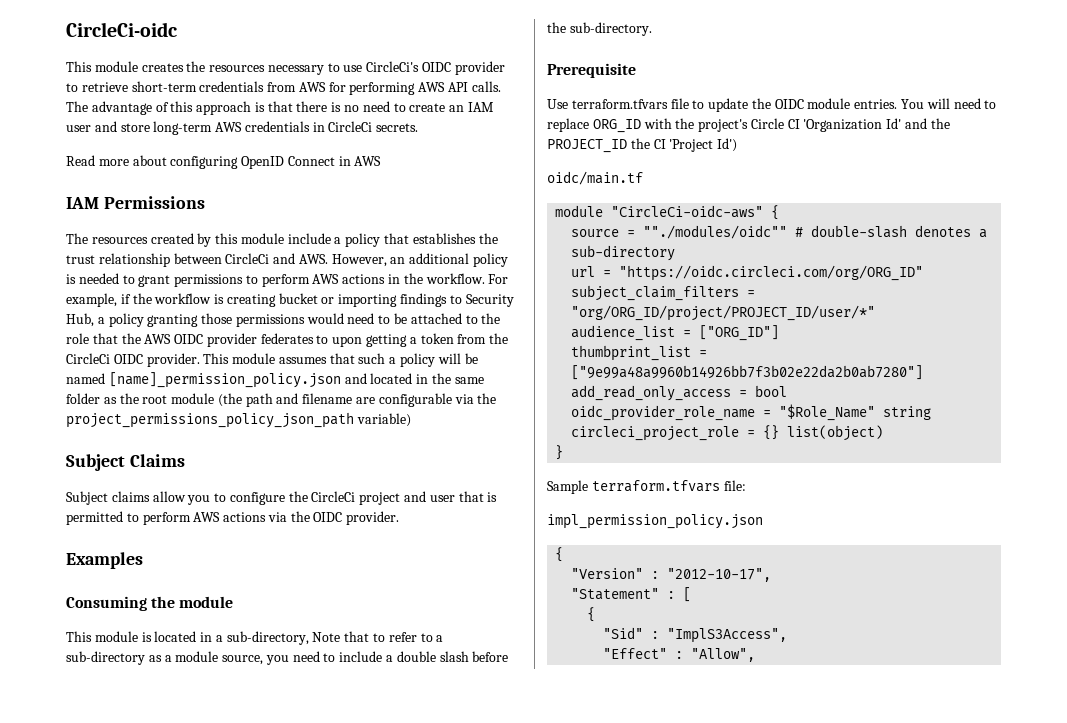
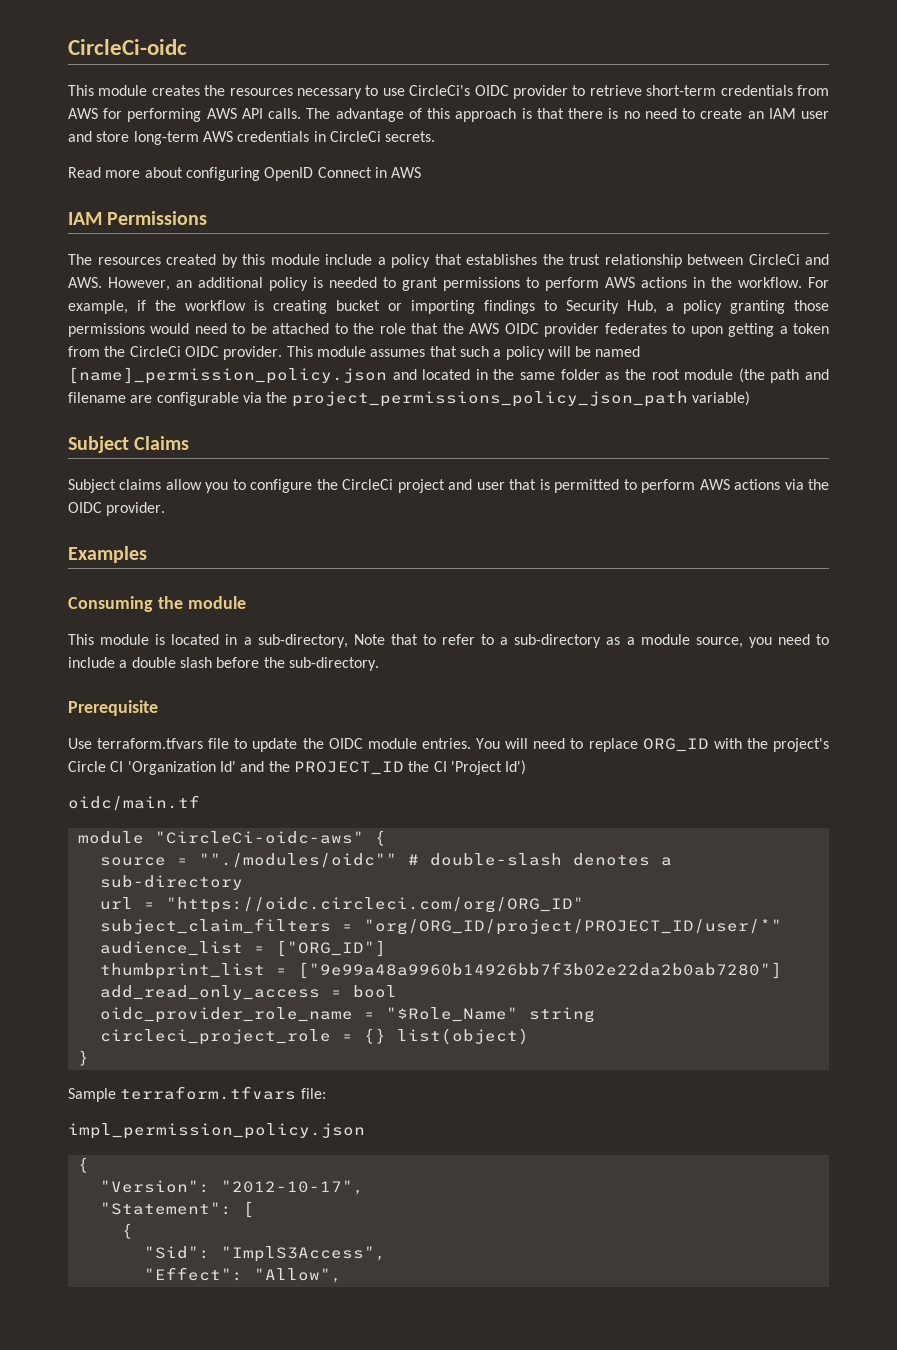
[571,568,660,579] "Version" : -> [99,1180,210,1193] "Version":
[571,588,676,600] "Statement" : -> [99,1202,232,1215] "Statement":
[603,627,660,639] "Sid" : -> [143,1246,210,1259] "Sid":
[603,648,684,659] "Effect" : -> [143,1267,243,1281] "Effect":

